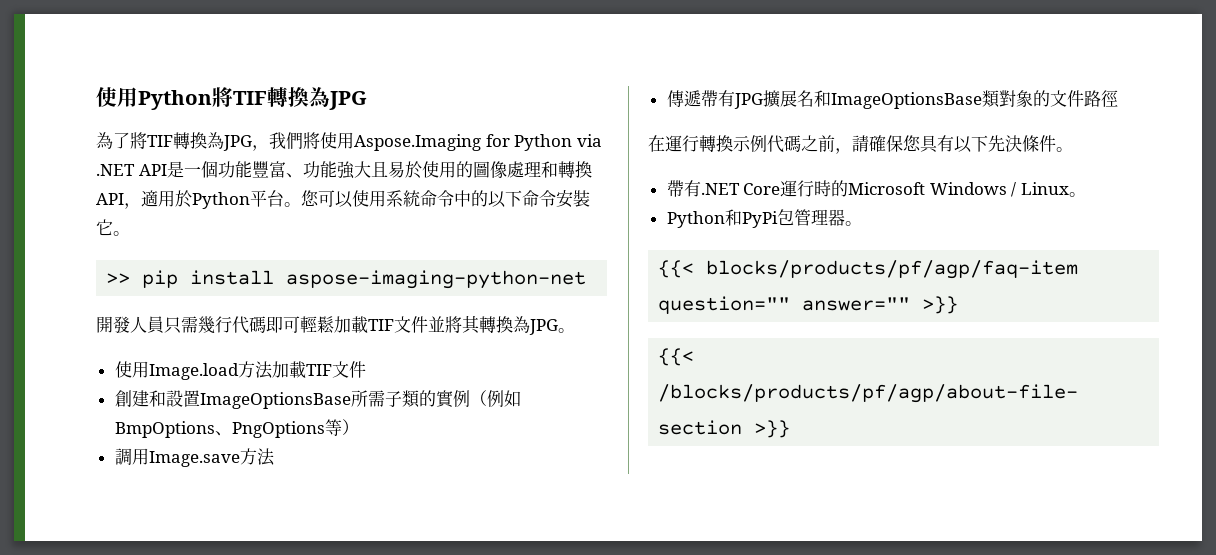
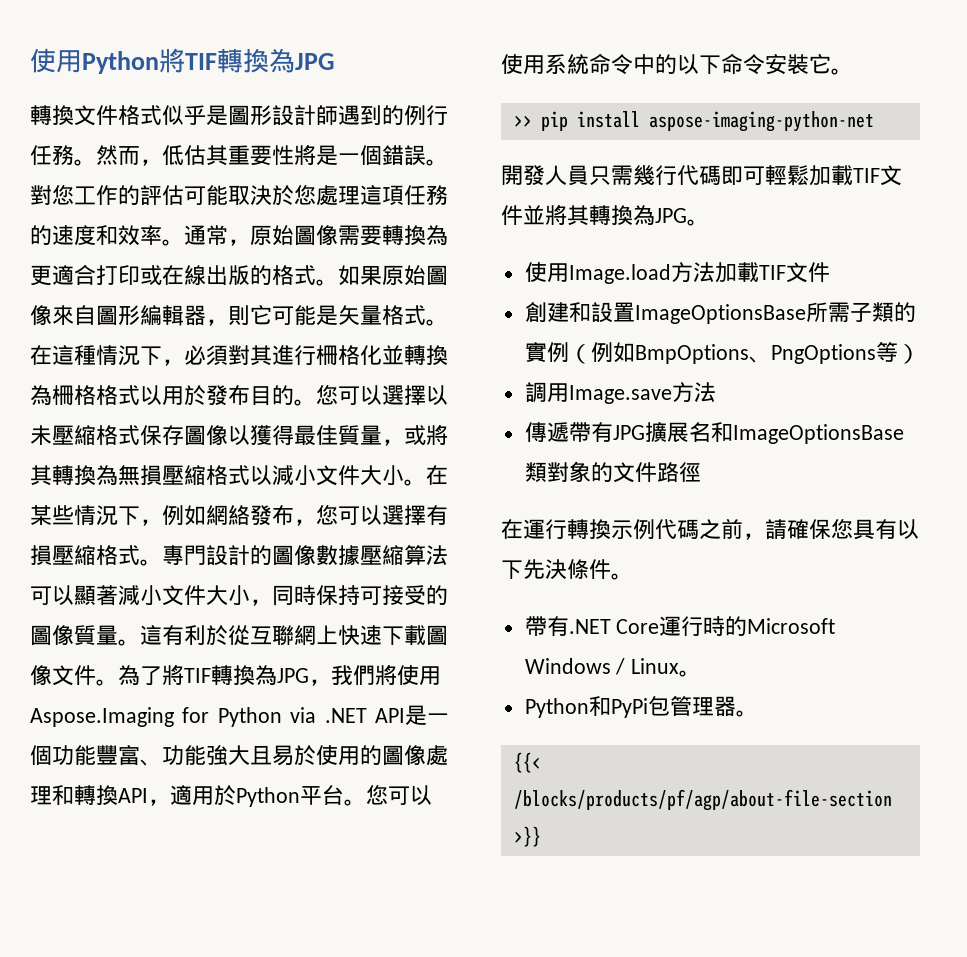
(367, 100) none -> [30,105,448,126] [30,144,448,166] [30,184,448,206] [30,225,448,246] [30,264,448,286] [30,305,448,326] [30,344,448,366] [30,384,448,406] [30,424,448,446] [30,465,448,486] [30,504,448,526] [30,545,448,566] [30,585,448,606] [30,624,448,646] [30,665,118,686] 轉換文件格式似乎是圖形設計師遇到的例行任務。然而，低估其重要性將是一個錯誤。對您工作的評估可能取決於您處理這項任務的速度和效率。通常，原始圖像需要轉換為更適合打印或在線出版的格式。如果原始圖像來自圖形編輯器，則它可能是矢量格式。在這種情況下，必須對其進行柵格化並轉換為柵格格式以用於發布目的。您可以選擇以未壓縮格式保存圖像以獲得最佳質量，或將其轉換為無損壓縮格式以減小文件大小。在某些情況下，例如網絡發布，您可以選擇有損壓縮格式。專門設計的圖像數據壓縮算法可以顯著減小文件大小，同時保持可接受的圖像質量。這有利於從互聯網上快速下載圖像文件。
[658,260,1079,279] [658,296,959,314] // {{< blocks/products/pf/agp/faq-item question="" answer="" >}} -> (758, 713) none

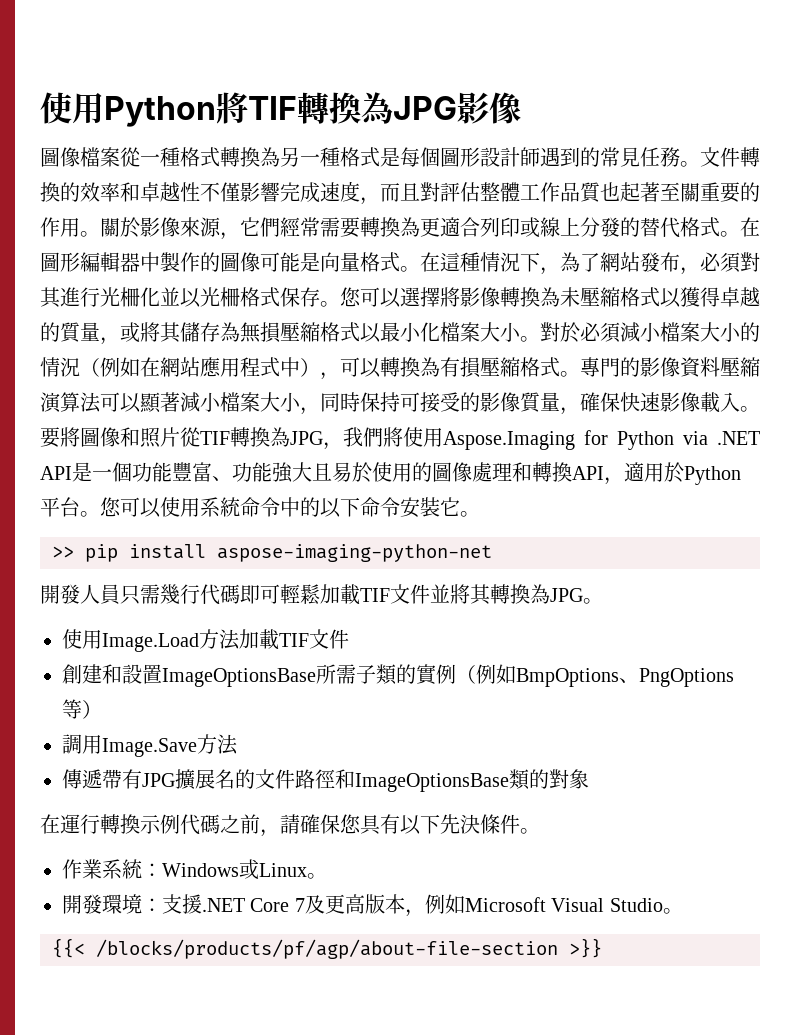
[30,105,448,126] [30,144,448,166] [30,184,448,206] [30,225,448,246] [30,264,448,286] [30,305,360,326] // 轉換文件格式似乎是圖形設計師遇到的例行任務。然而，低估其重要性將是一個錯誤。對您工作的評估可能取決於您處理這項任務的速度和效率。通常，原始圖像需要轉換為更適合打印或在線出版的格式。如果原始圖像來自圖形編輯器，則它可能是矢 -> [457,92,521,124] [40,147,760,167] [40,181,760,205] [40,217,760,240] [40,252,340,272] 影像 // 圖像檔案從一種格式轉換為另一種格式是每個圖形設計師遇到的常見任務。文件轉換的效率和卓越性不僅影響完成速度，而且對評估整體工作品質也起著至關重要的作用。關於影像來源，它們經常需要轉換為更適合列印或線上分發的替代格式。在圖形編輯器中製作的圖像可能是向
[184,344,448,366] [30,384,448,406] [30,425,338,446] 必須對其進行柵格化並轉換為柵格格式以用於發布目的。您可以選擇以未壓縮格式保存圖像以獲得最佳 -> [560,252,760,275] [40,287,760,308] [40,322,60,342] 為了網站發布，必須對其進行光柵化並以光柵格式保存。您可以選擇將影像轉換為未壓縮格式以獲得卓越的
[52,465,96,485] 轉換 -> [180,322,220,342] 儲存
[272,465,448,486] [30,504,426,526] 減小文件大小。在某些情況下，例如網絡發布，您可以選擇 -> [380,322,760,343] [40,357,440,380] 最小化檔案大小。對於必須減小檔案大小的情況（例如在網站應用程式中），可以轉換為
[206,545,404,566] 設計的圖像數據壓縮 -> [620,357,760,378] [40,392,62,413] 的影像資料壓縮演
[162,585,206,606] 文件 -> [220,392,260,412] 檔案
[30,624,448,646] [30,664,184,686] 圖像質量。這有利於從互聯網上快速下載圖像文件。為了將 -> [480,392,760,415] [40,427,201,448] 影像質量，確保快速影像載入。要將圖像和照片從
[568,264,671,284] Image.load -> [102,633,199,652] Image.Load
[568,385,672,404] Image.save -> [102,738,197,757] Image.Save
[710,422,904,444] [524,461,591,482] 和ImageOptionsBase類對象 -> (235, 779) none
(701, 472) none -> [335,769,589,792] 和ImageOptionsBase類的對象
[524,616,836,637] [524,658,702,677] [524,696,736,718] 帶有.NET Core運行時的Microsoft Windows / Linux。 // Python和PyPi包管理器 -> [62,859,327,880] [62,894,663,917] 作業系統：Windows或Linux。 // 開發環境：支援.NET Core 7及更高版本，例如Microsoft Visual Studio

